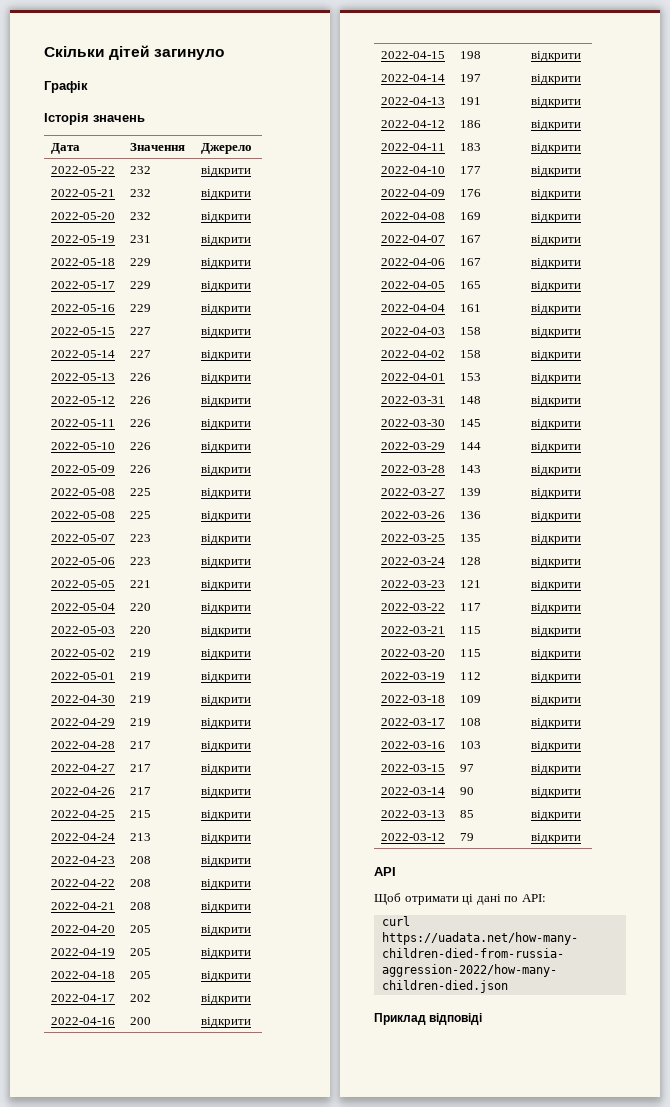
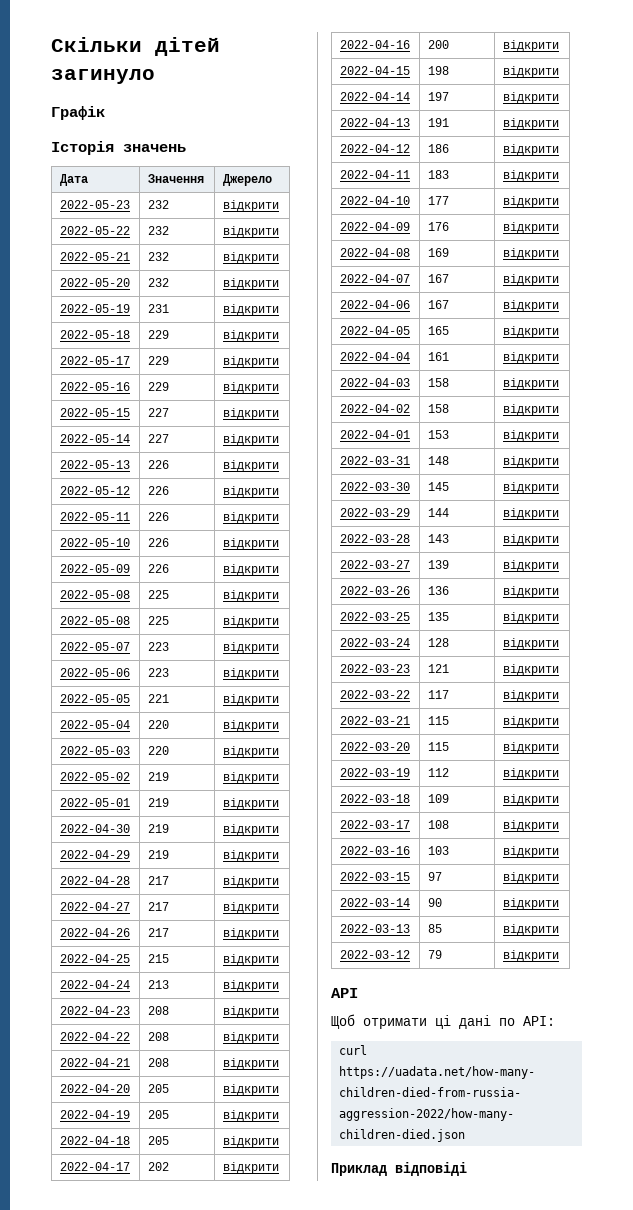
(253, 148) none -> [59,200,130,209] [147,200,169,209] [222,200,279,212] // 2022-05-23 | 232 | відкрити

